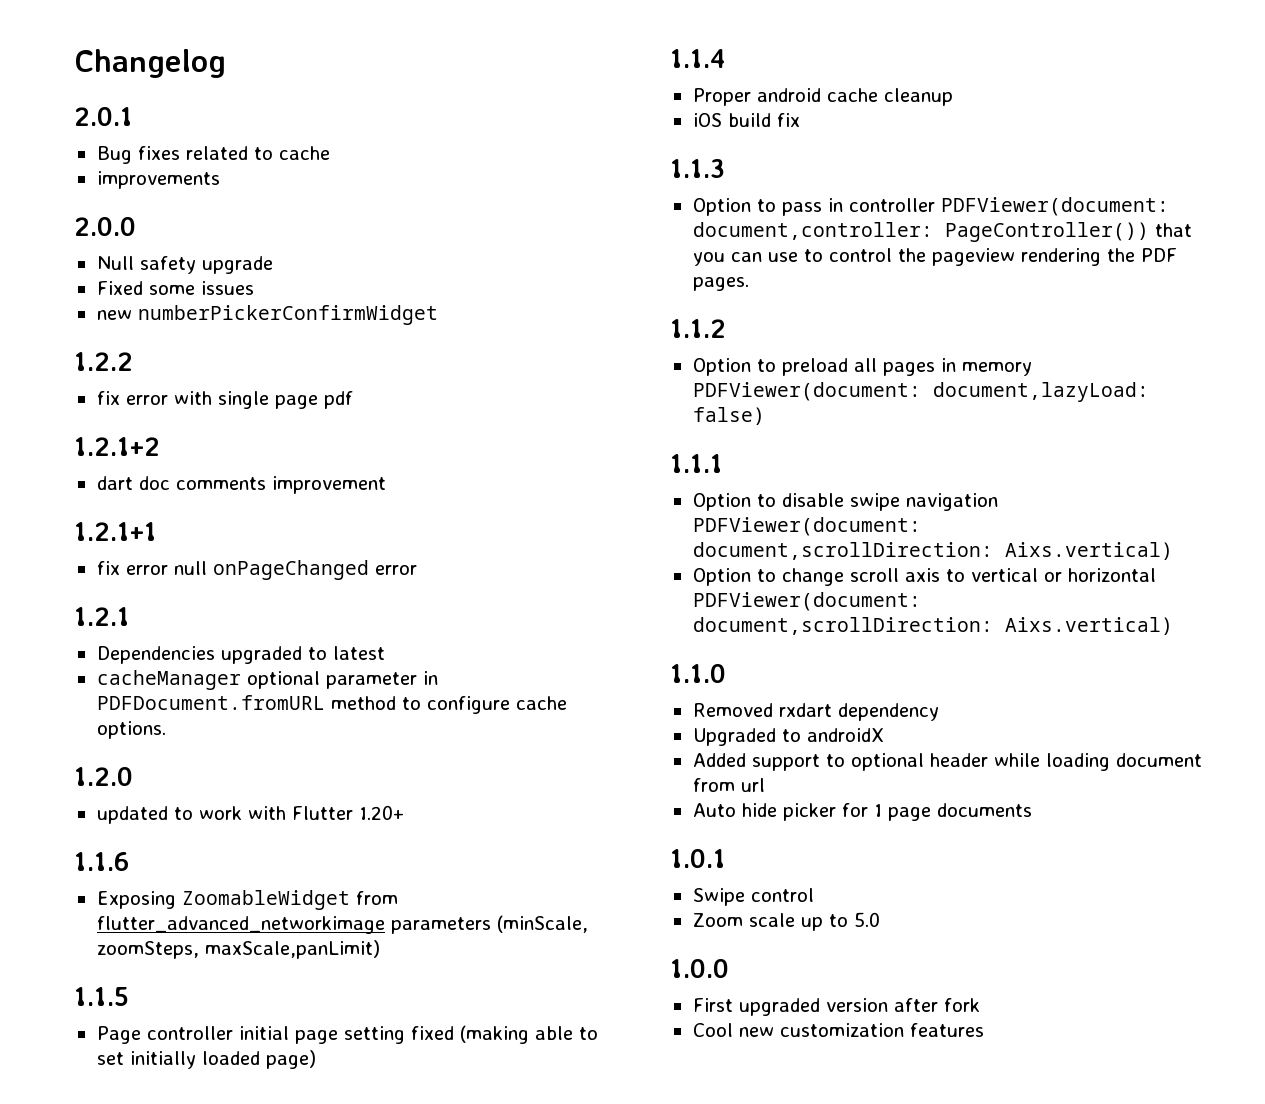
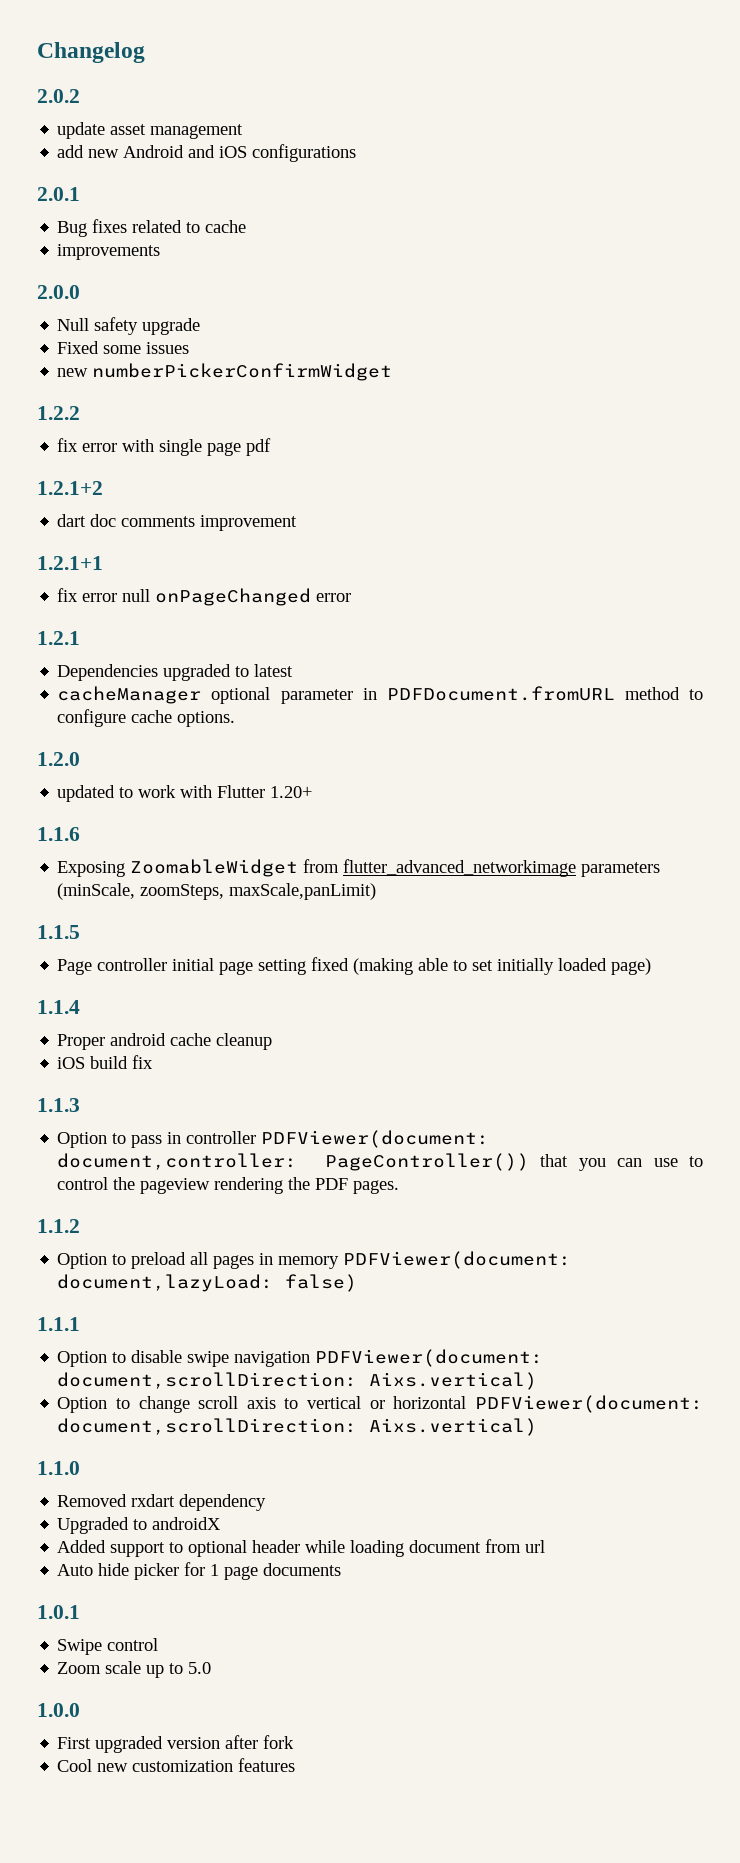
(226, 63) none -> [37,89,80,103] [57,122,244,139] [57,144,357,162] // 2.0.2 // update asset management // add new Android and iOS configurations

